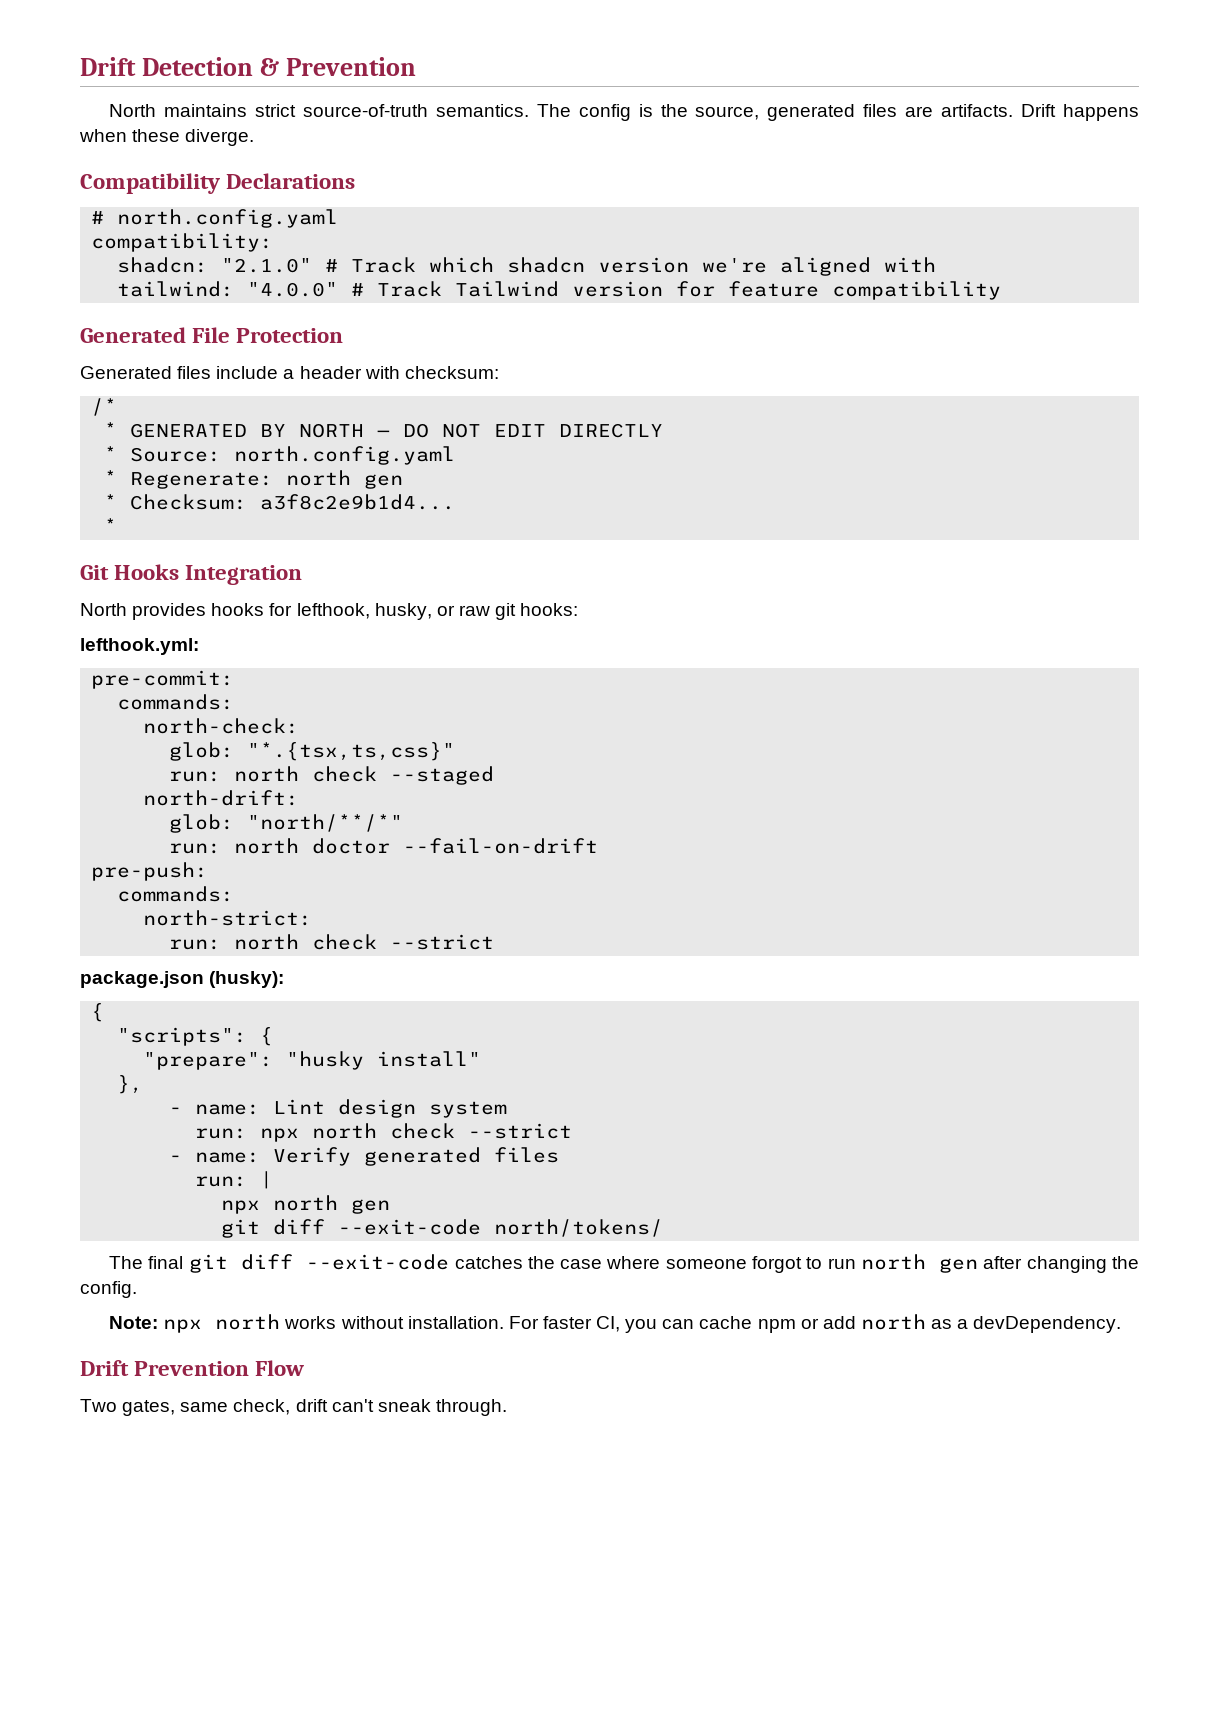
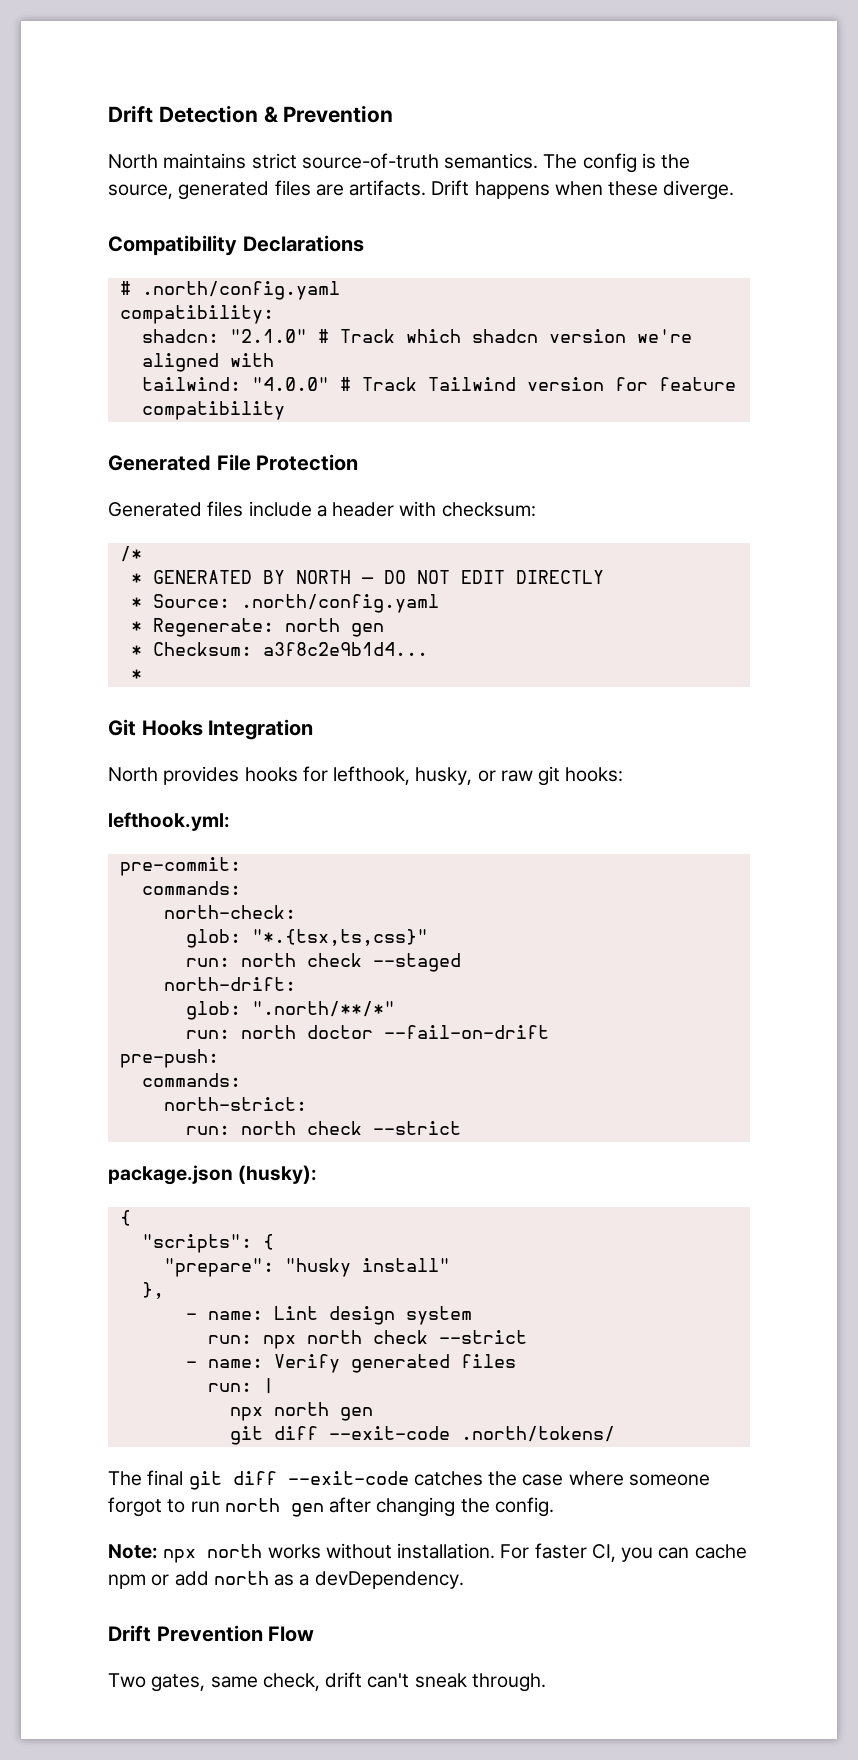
[117,209,339,228] north.config.yaml -> [141,281,340,300] .north/config.yaml
[234,446,456,465] north.config.yaml -> [240,594,439,613] .north/config.yaml
[247,814,404,832] "north/**/*" -> [251,1001,395,1017] ".north/**/*"
[494,1219,664,1237] north/tokens/ -> [460,1426,615,1442] .north/tokens/

